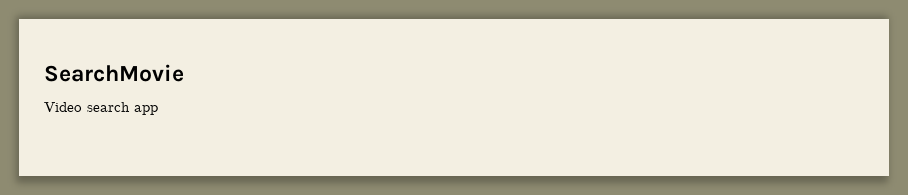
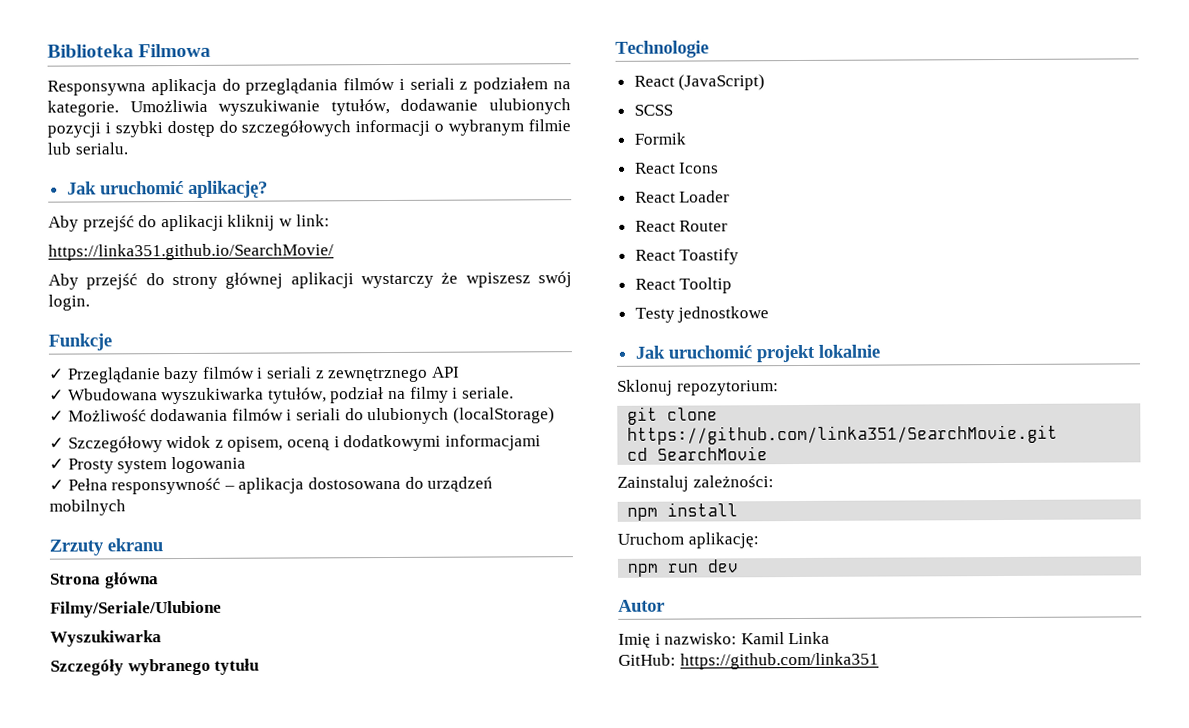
[44,64,184,82] [44,102,158,115] SearchMovie // Video search app -> [47,43,212,58] [47,77,571,96] [47,98,571,117] [47,119,571,138] [47,142,128,155] [66,180,268,199] [48,214,330,232] [48,243,334,261] [48,271,572,290] [48,294,90,311] [48,333,112,351] [49,366,460,384] [49,386,514,405] [49,407,555,425] [49,434,541,453] [49,456,246,474] [49,476,494,495] [49,499,126,516] [49,538,163,556] [50,572,159,589] [50,600,222,618] [50,630,162,647] [50,658,260,676] [615,40,709,58] [633,74,766,91] [633,104,673,116] [633,132,686,145] [634,162,720,174] [634,190,731,203] [634,220,729,232] [634,248,740,265] [634,277,733,294] [634,306,770,323] [634,344,880,363] [617,379,779,396] [627,406,719,425] [627,424,1059,445] [627,446,769,461] [617,475,774,492] [627,502,739,521] [617,532,759,549] [627,559,740,577] [618,599,665,612] [618,631,831,648] [618,652,879,670] Biblioteka Filmowa // Responsywna aplikacja do przeglądania filmów i seriali z podziałem na kategorie. Umożliwia wyszukiwanie tytułów, dodawanie ulubionych pozycji i szybki dostęp do szczegółowych informacji o wybranym filmie lub serialu. // Jak uruchomić aplikację? // Aby przejść do aplikacji kliknij w link: // https://linka351.github.io/SearchMovie/ // Aby przejść do strony głównej aplikacji wystarczy że wpiszesz swój login. // Funkcje // ✓ Przeglądanie bazy filmów i seriali z zewnętrznego API // ✓ Wbudowana wyszukiwarka tytułów, podział na filmy i seriale. // ✓ Możliwość dodawania filmów i seriali do ulubionych (localStorage) // ✓ Szczegółowy widok z opisem, oceną i dodatkowymi informacjami // ✓ Prosty system logowania // ✓ Pełna responsywność – aplikacja dostosowana do urządzeń mobilnych // Zrzuty ekranu // Strona główna // Filmy/Seriale/Ulubione // Wyszukiwarka // Szczegóły wybranego tytułu // Technologie // React (JavaScript) // SCSS // Formik // React Icons // React Loader // React Router // React Toastify // React Tooltip // Testy jednostkowe // Jak uruchomić projekt lokalnie // Sklonuj repozytorium: // git clone https://github.com/linka351/SearchMovie.git // cd SearchMovie // Zainstaluj zależności: // npm install // Uruchom aplikację: // npm run dev // Autor // Imię i nazwisko: Kamil Linka // GitHub: https://github.com/linka351

